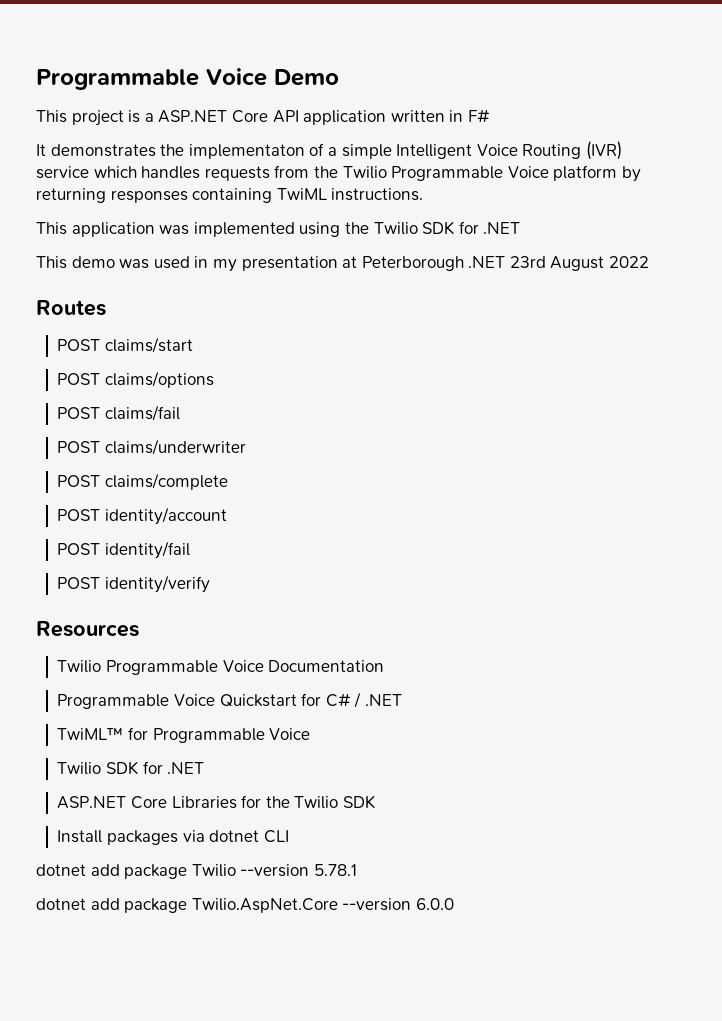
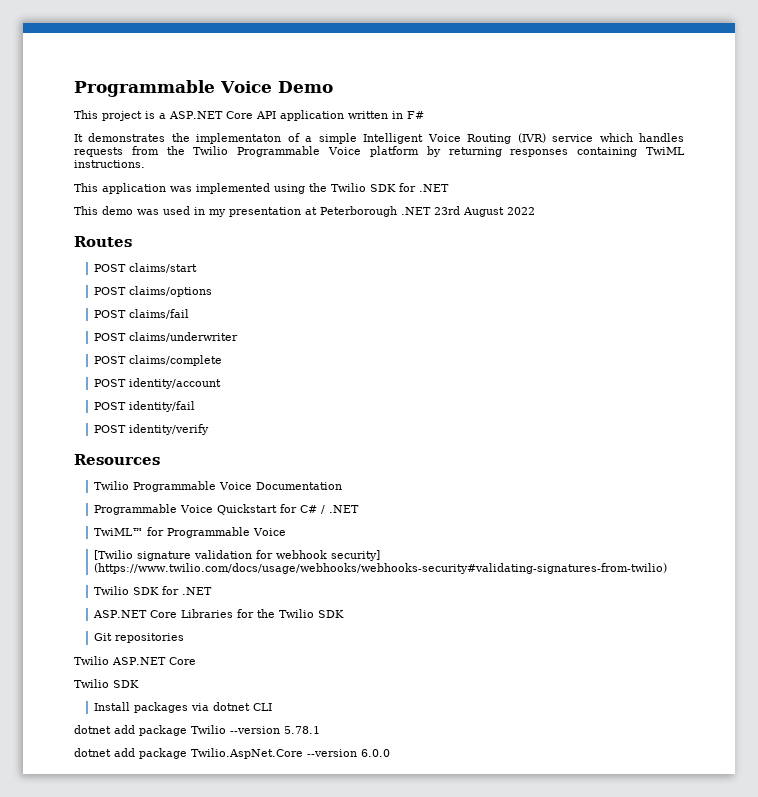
(311, 734) none -> [94,550,381,561] [94,563,668,574] // [Twilio signature validation for webhook security] (https://www.twilio.com/docs/usage/webhooks/webhooks-security#validating-signatures-from-twilio)
(375, 802) none -> [94,633,185,643] [74,656,196,665] [74,679,139,688] // Git repositories // Twilio ASP.NET Core // Twilio SDK

